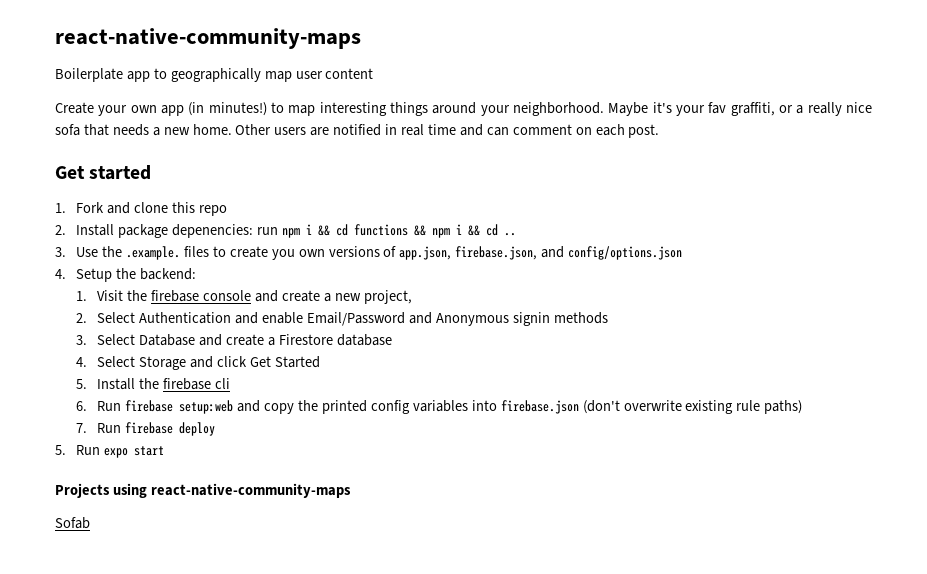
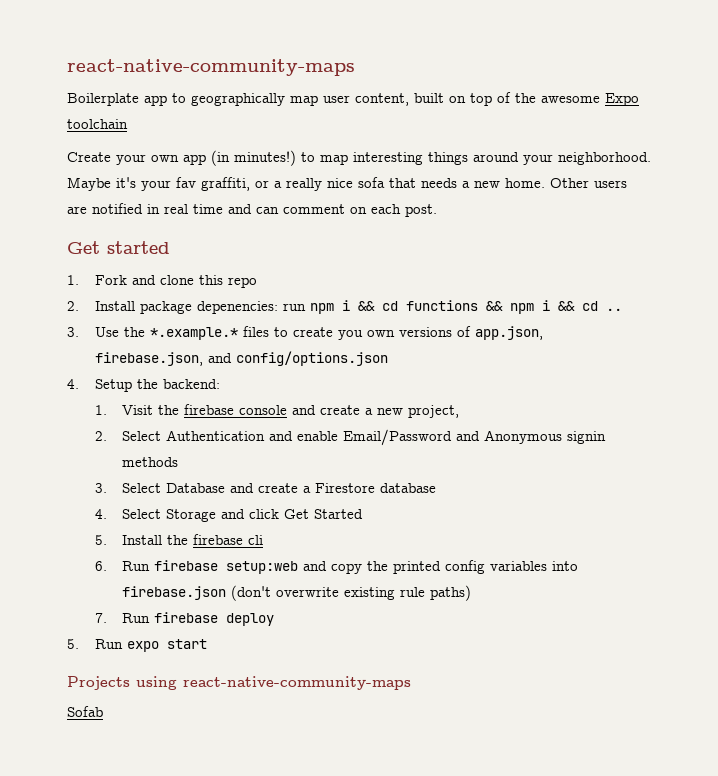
[325,68,374,79] content -> [355,92,639,106] [67,119,128,129] content, built on top of the awesome Expo toolchain
[126,246,181,260] .example. -> [149,327,238,340] *.example.*

